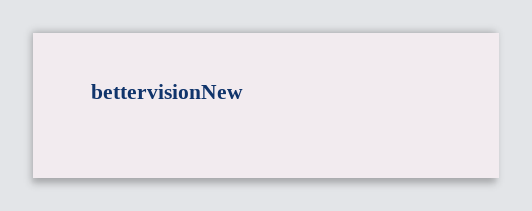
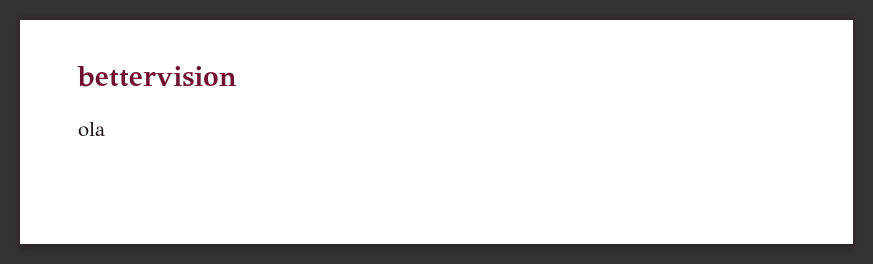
[91,84,243,99] bettervisionNew -> [77,66,237,87] [78,122,105,137] bettervision // ola

